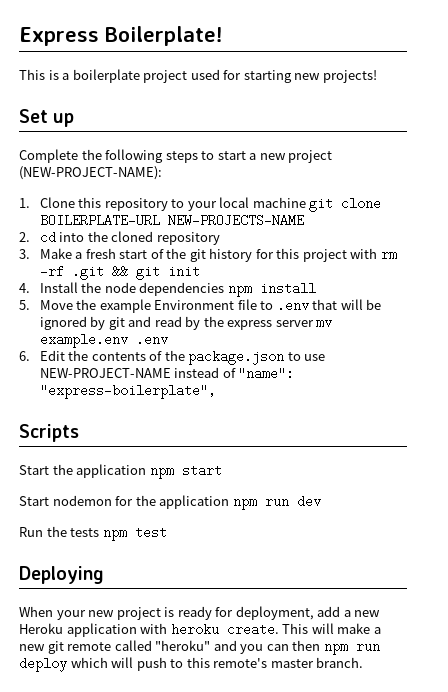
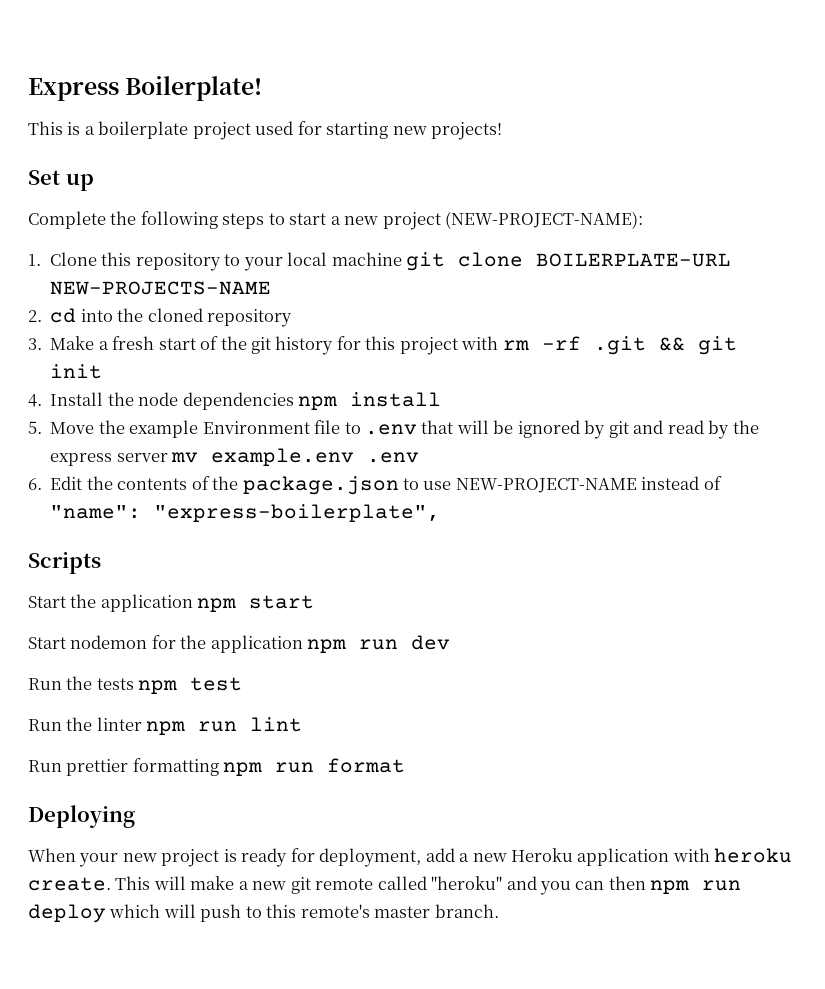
(167, 532) none -> [28,717,303,735] [28,758,406,776] // Run the linter npm run lint // Run prettier formatting npm run format

